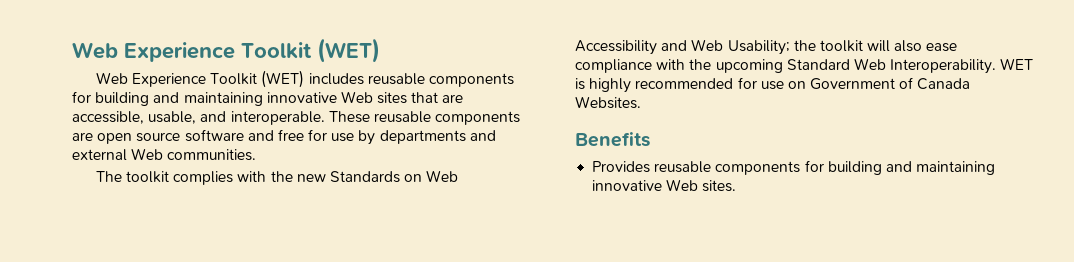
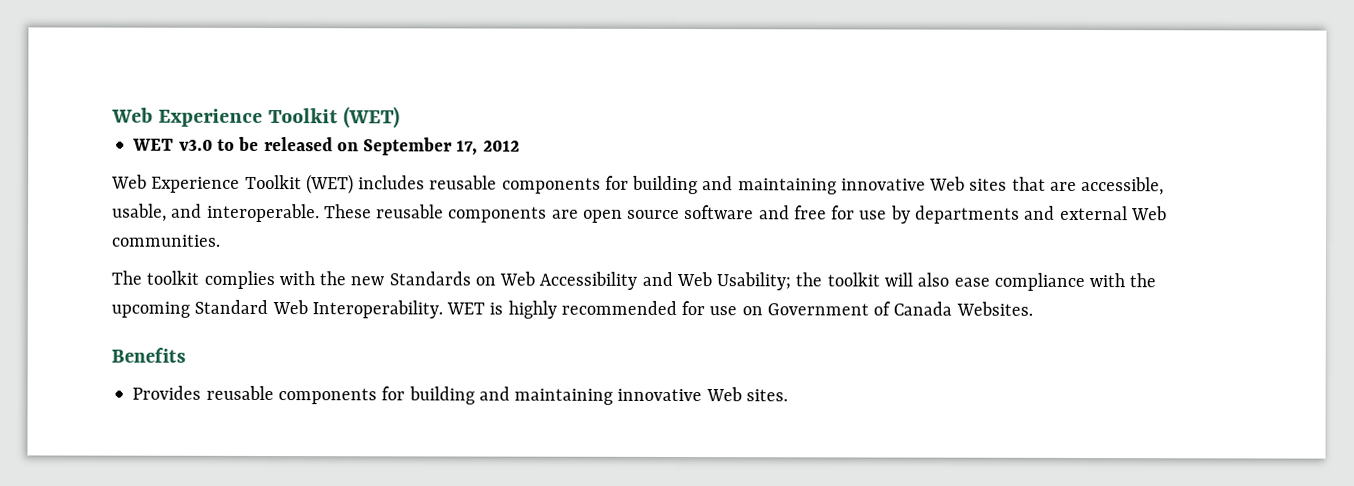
[72,38,380,63] Web Experience Toolkit (WET) -> [111,106,401,129] [132,136,520,156] Web Experience Toolkit (WET) // WET v3.0 to be released on September 17, 2012

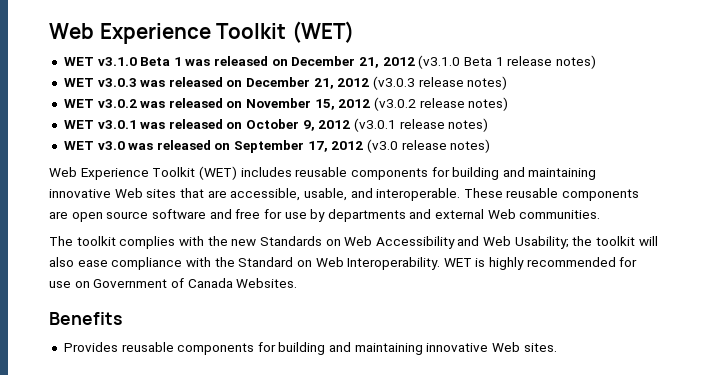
[111,106,401,129] Web Experience Toolkit (WET) -> [49,21,354,44] [63,55,596,69] [63,76,508,90] [63,97,509,111] [63,118,489,132] Web Experience Toolkit (WET) // WET v3.1.0 Beta 1 was released on December 21, 2012 (v3.1.0 Beta 1 release notes) // WET v3.0.3 was released on December 21, 2012 (v3.0.3 release notes) // WET v3.0.2 was released on November 15, 2012 (v3.0.2 release notes) // WET v3.0.1 was released on October 9, 2012 (v3.0.1 release notes)
[216,136,260,151] to be -> [128,143,154,150] was
(520, 146) none -> [367,139,491,153] (v3.0 release notes)
[111,299,269,318] upcoming Standard -> [238,257,312,267] Standard on

